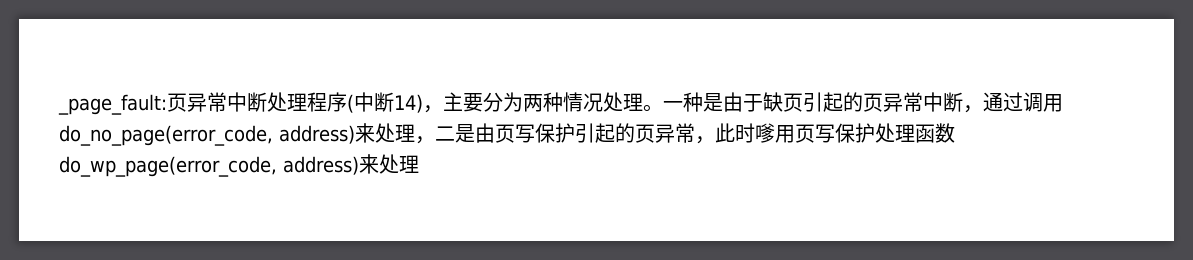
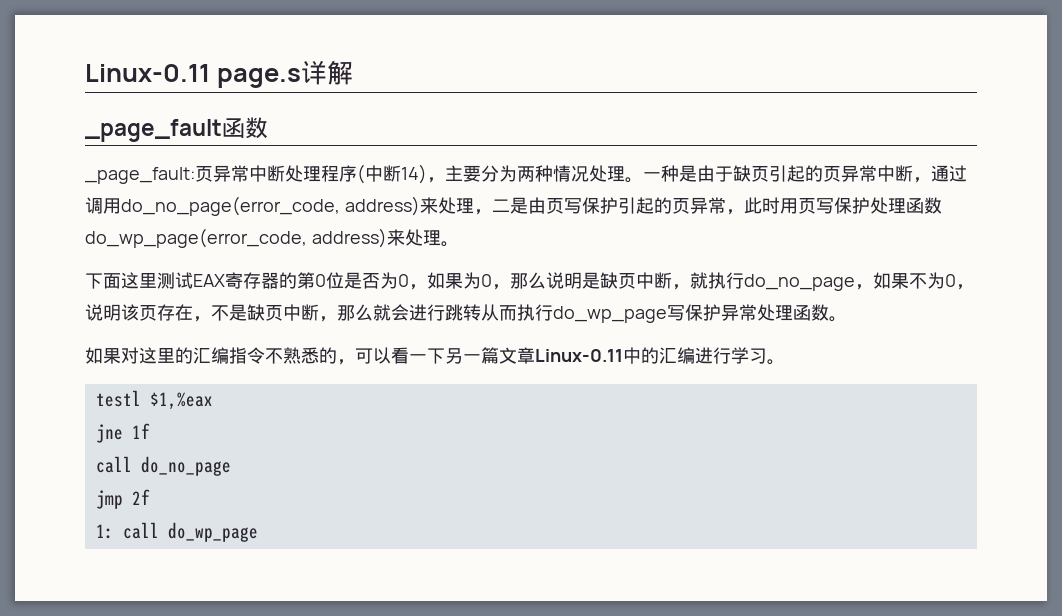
(58, 104) none -> [85,60,353,88] [85,117,268,142] Linux-0.11 page.s详解 // _page_fault函数 //
[755,123,775,143] 嗲 -> (780, 205) none
(419, 164) none -> [440,241,459,247] [85,272,974,291] [85,304,847,323] [85,347,785,365] [95,390,213,410] [95,423,150,443] [95,456,231,476] [95,489,150,509] [95,522,258,542] 。 // 下面这里测试EAX寄存器的第0位是否为0，如果为0，那么说明是缺页中断，就执行do_no_page，如果不为0，说明该页存在，不是缺页中断，那么就会进行跳转从而执行do_wp_page写保护异常处理函数。 // 如果对这里的汇编指令不熟悉的，可以看一下另一篇文章Linux-0.11中的汇编进行学习。 // testl $1,%eax // jne 1f // call do_no_page // jmp 2f // 1: call do_wp_page

